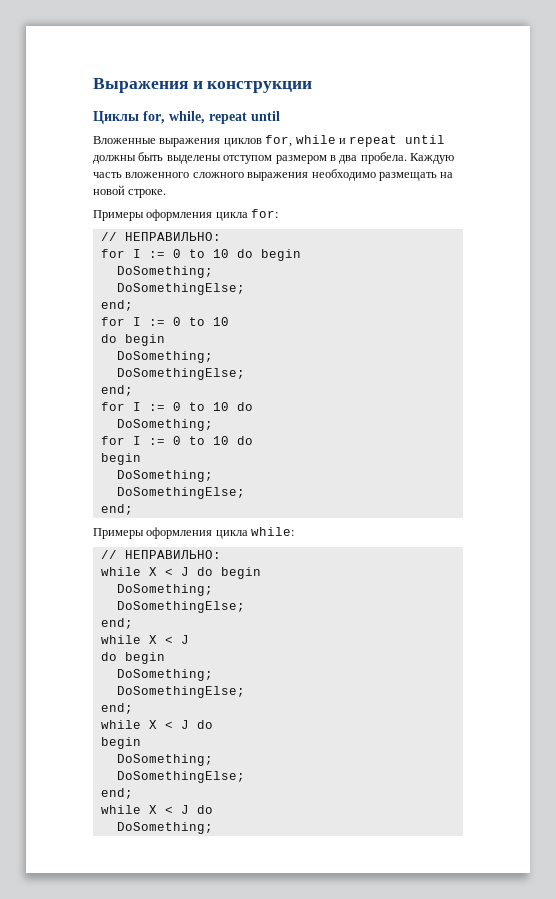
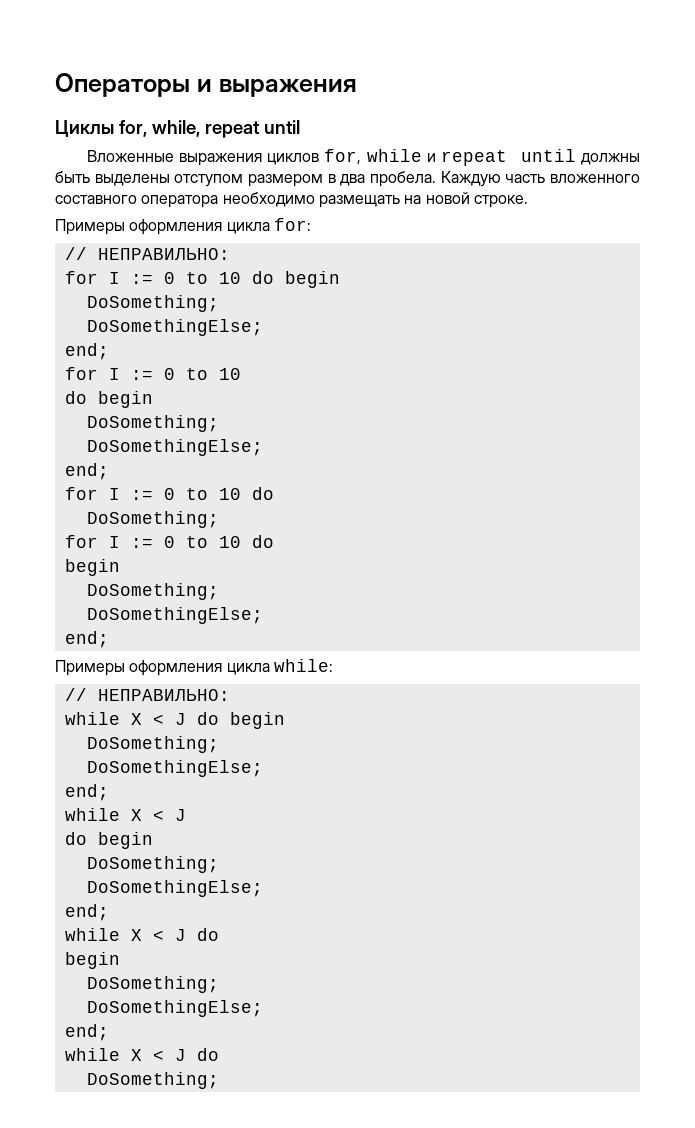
[93,78,313,93] Выражения и конструкции -> [55,73,357,97] Операторы и выражения
[192,172,309,181] сложного выражения -> [55,195,219,208] составного оператора

